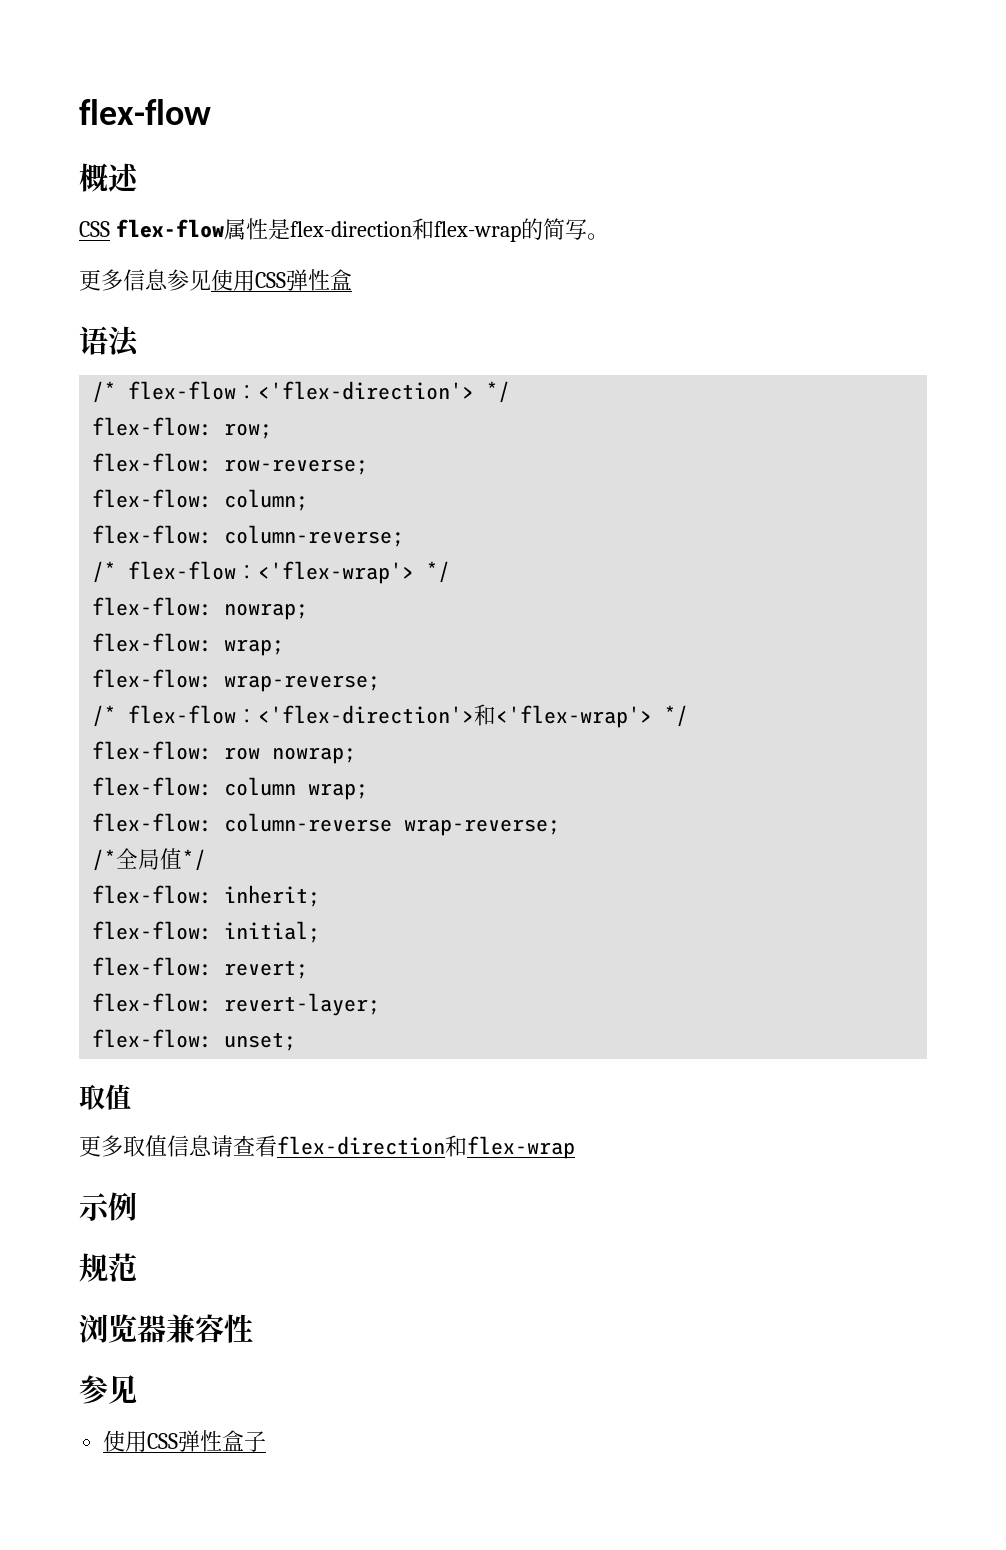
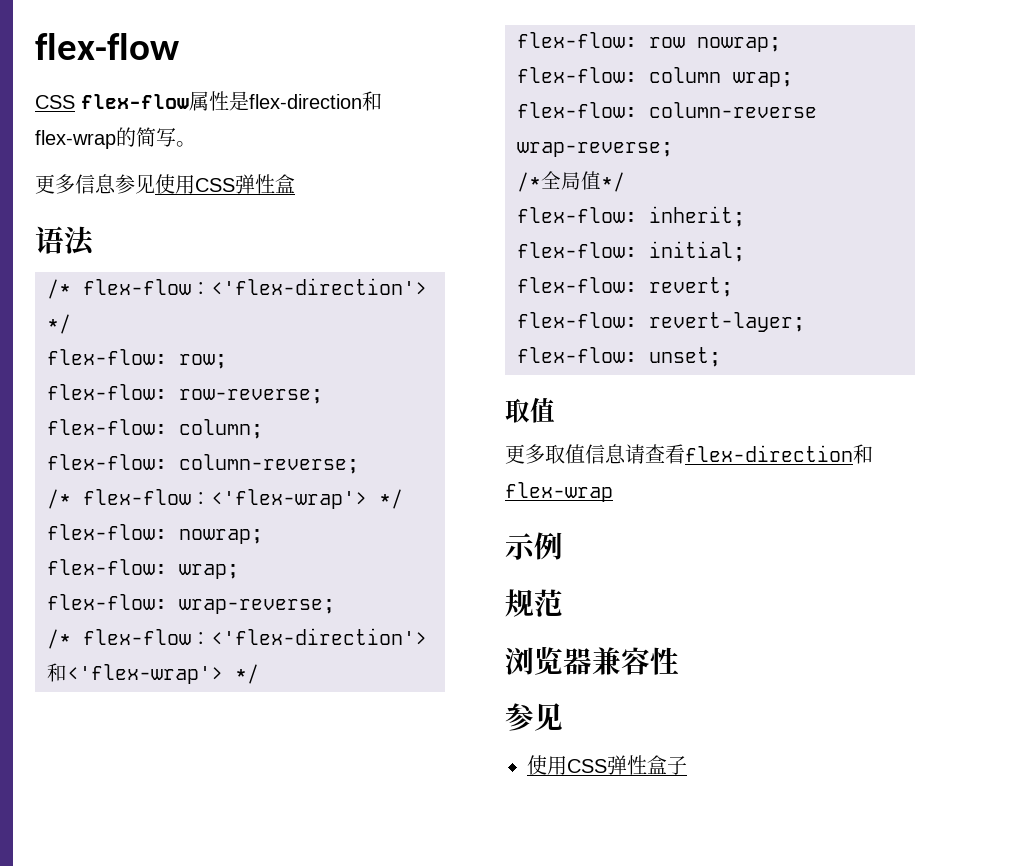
[79,99,211,125] [79,163,139,192] flex-flow // 概述 -> [35,33,179,60] flex-flow

